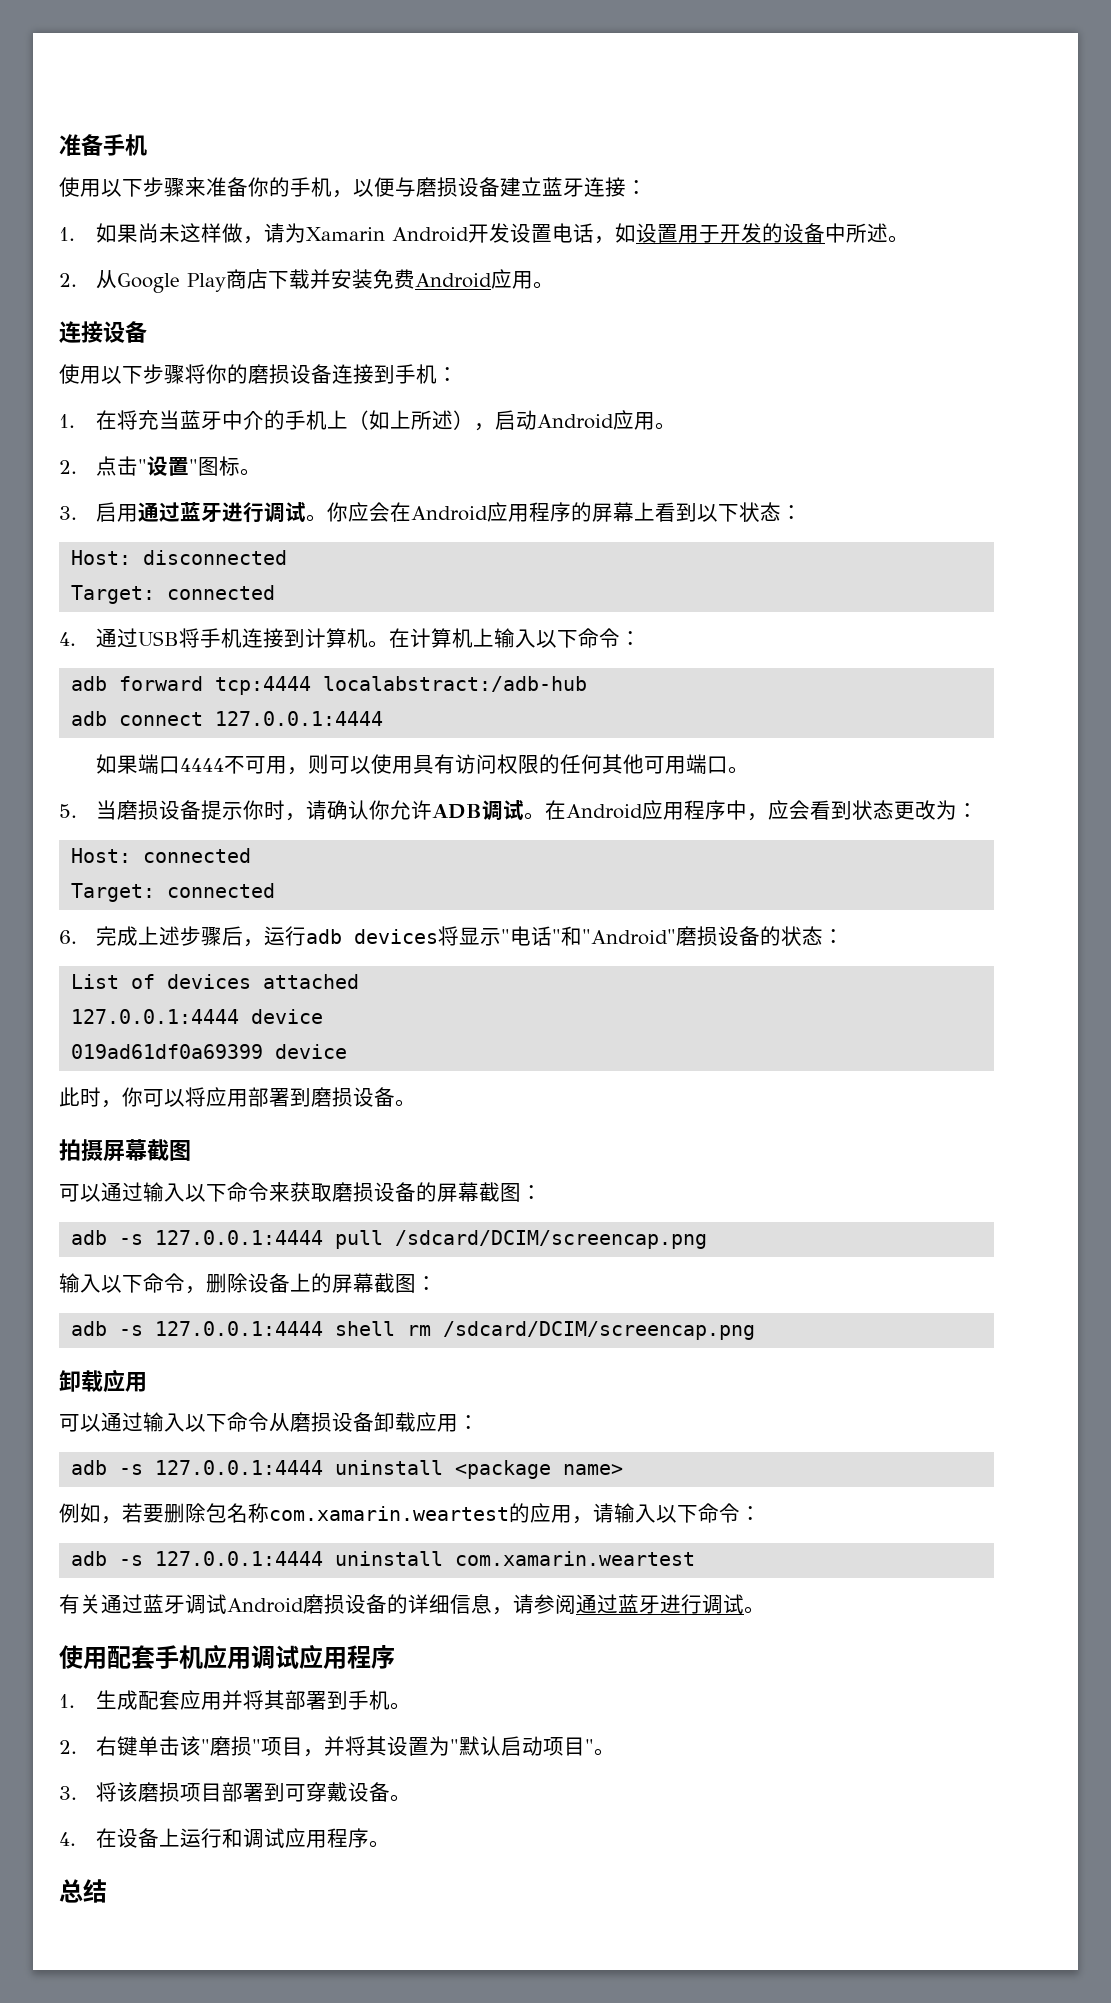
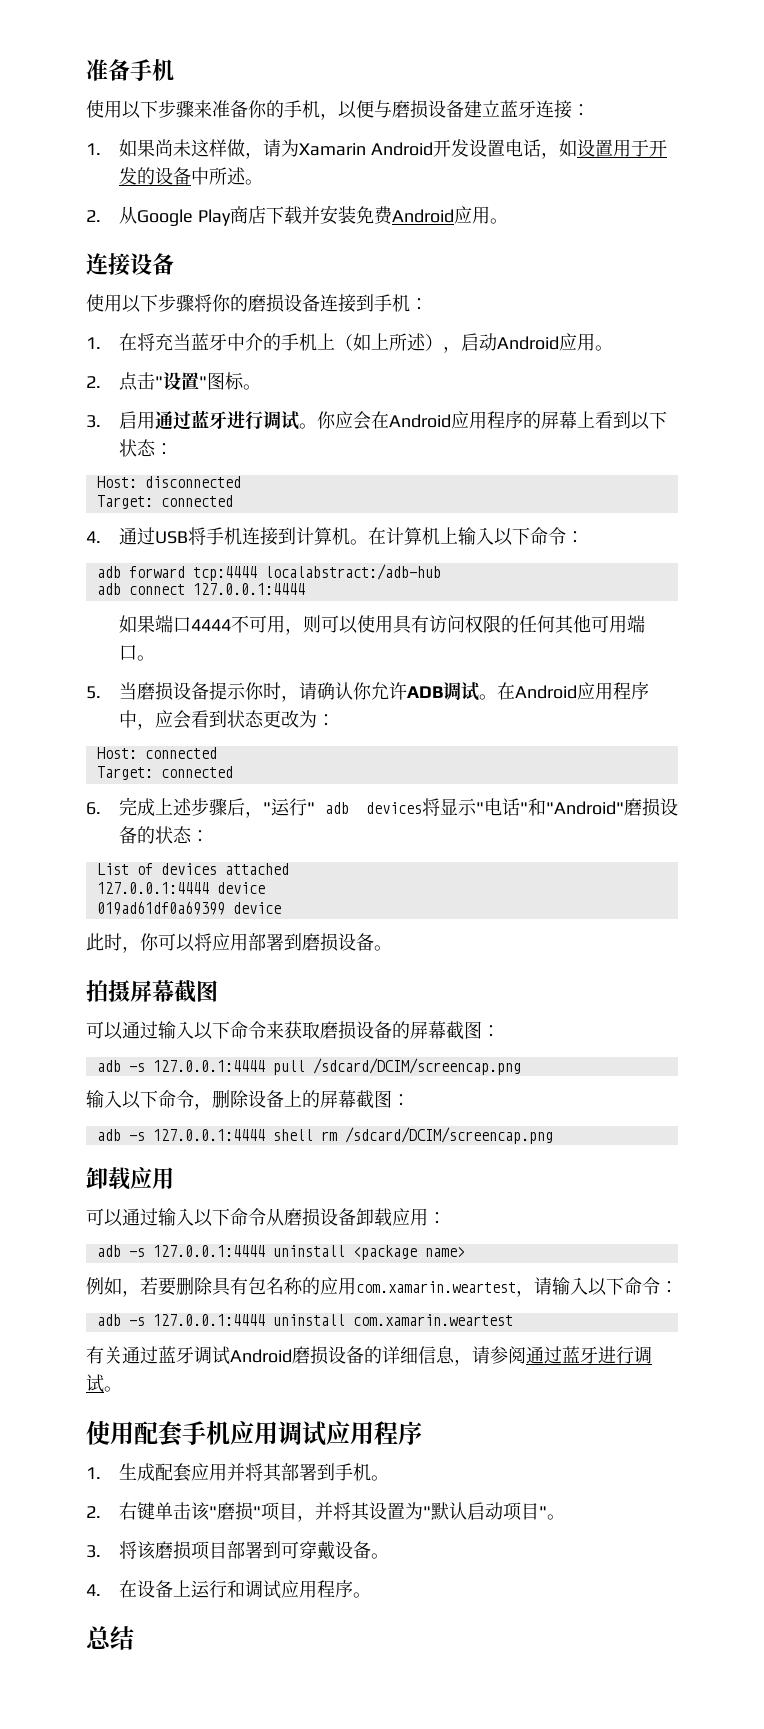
[264,926,307,946] 运行 -> [263,798,316,816] "运行"
[206,1503,572,1523] 包名称com.xamarin.weartest的应用 -> [212,1277,516,1296] 具有包名称的应用com.xamarin.weartest

